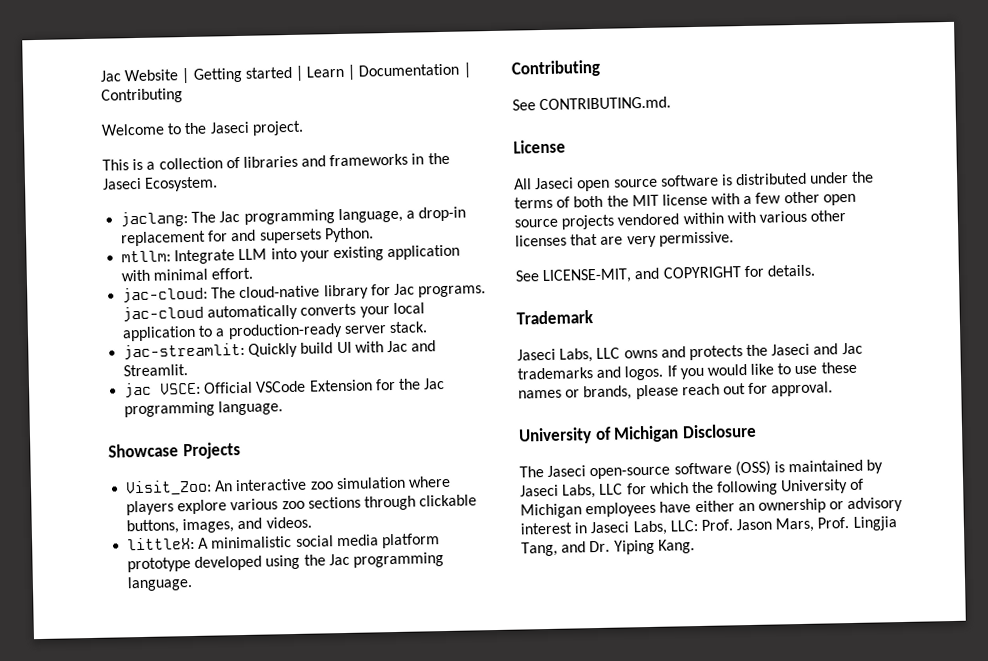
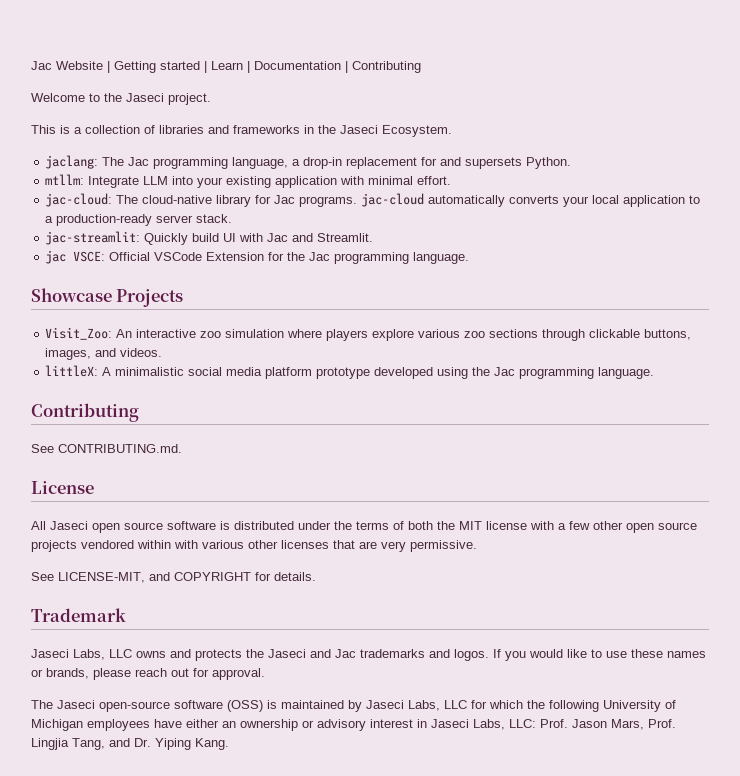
[518,423,757,445] // University of Michigan Disclosure -> (265, 674) none

